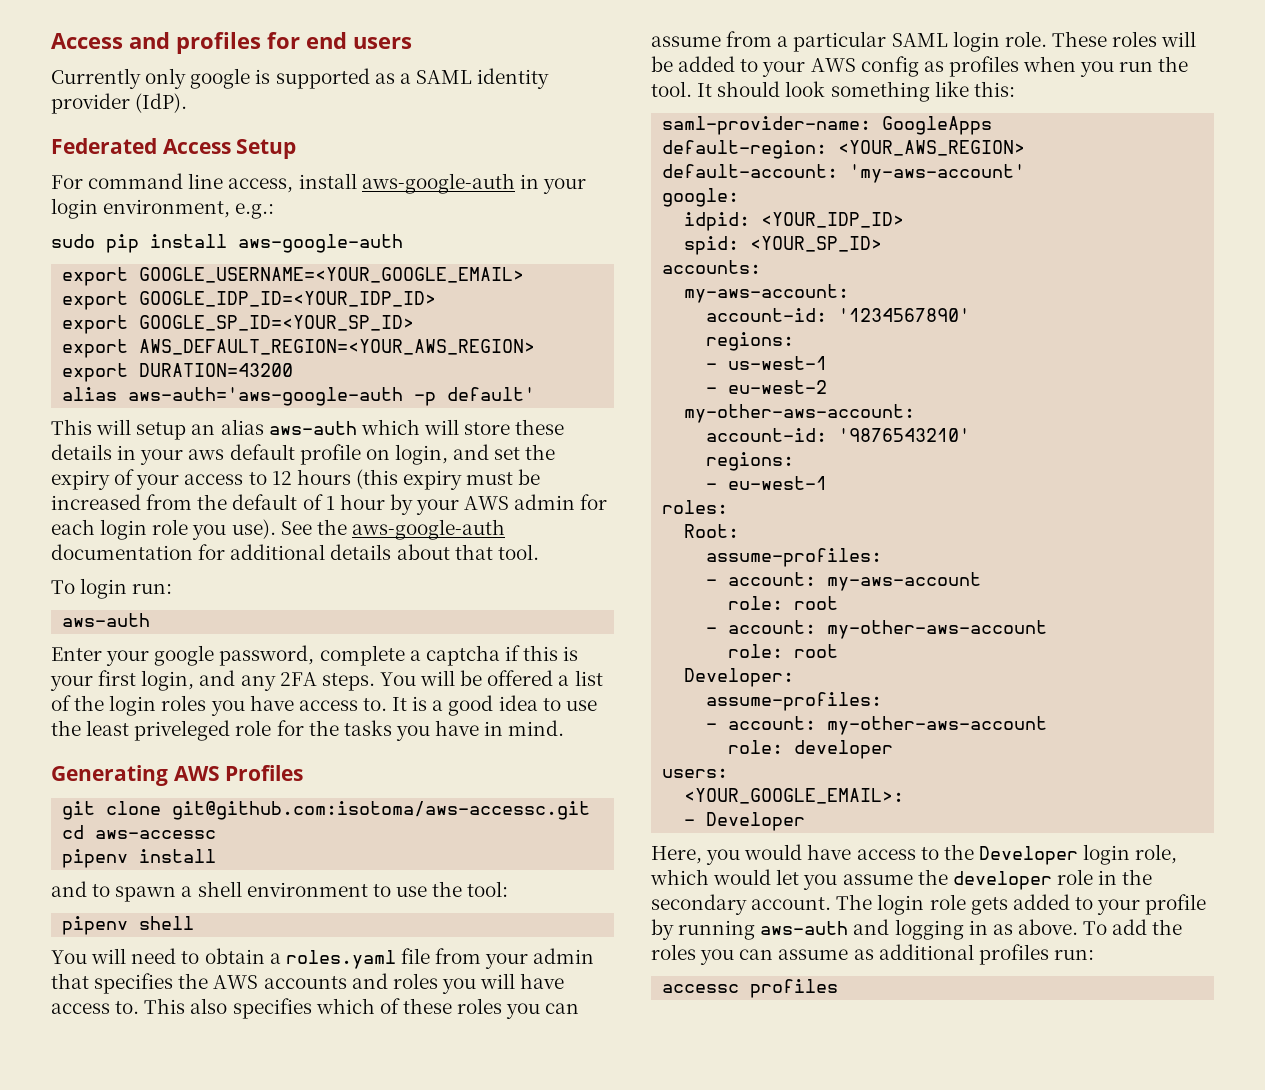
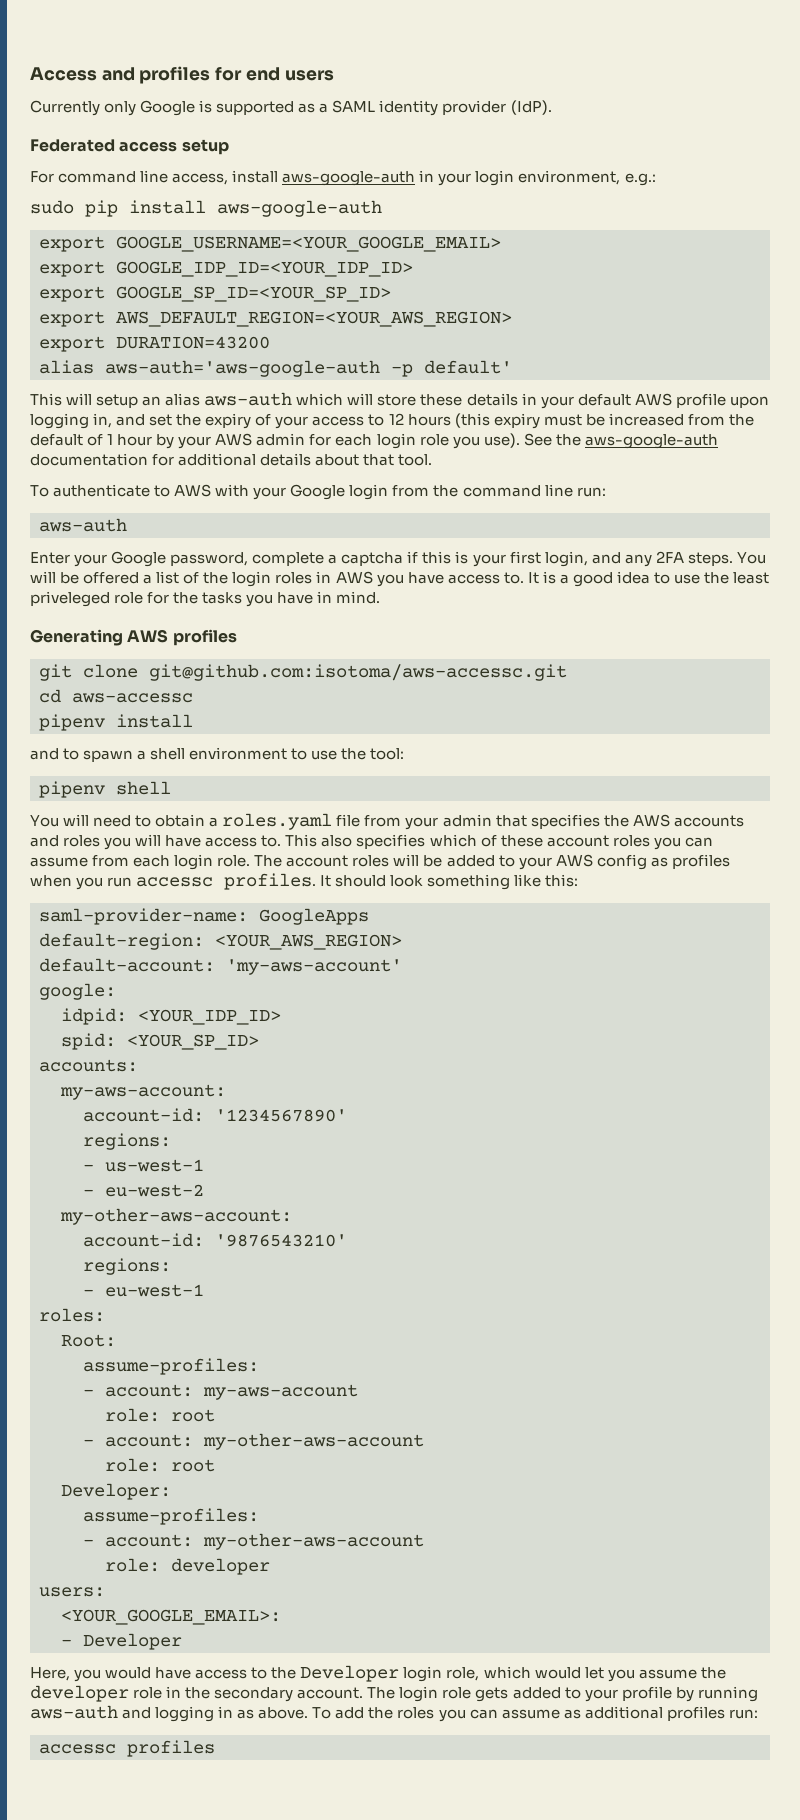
[190,68,251,89] google -> [140,100,196,116] Google
[162,139,297,159] Access Setup -> [119,139,229,155] access setup
[188,444,448,465] aws default profile on login, -> [577,393,769,408] [30,413,113,429] default AWS profile upon logging in,
[80,578,128,599] login -> [53,484,573,500] authenticate to AWS with your Google login from the command line
[154,645,215,666] google -> [111,551,167,567] Google
(207, 703) none -> [316,571,373,584] in AWS
[225,765,304,781] Profiles -> [172,629,237,646] profiles
(452, 1006) none -> [546,835,609,847] account
[777,31,1107,52] a particular SAML login role. These -> [133,854,349,870] each login role. The account
[1158,56,1189,72] [651,81,692,97] the tool. -> [136,873,317,890] accessc profiles.

